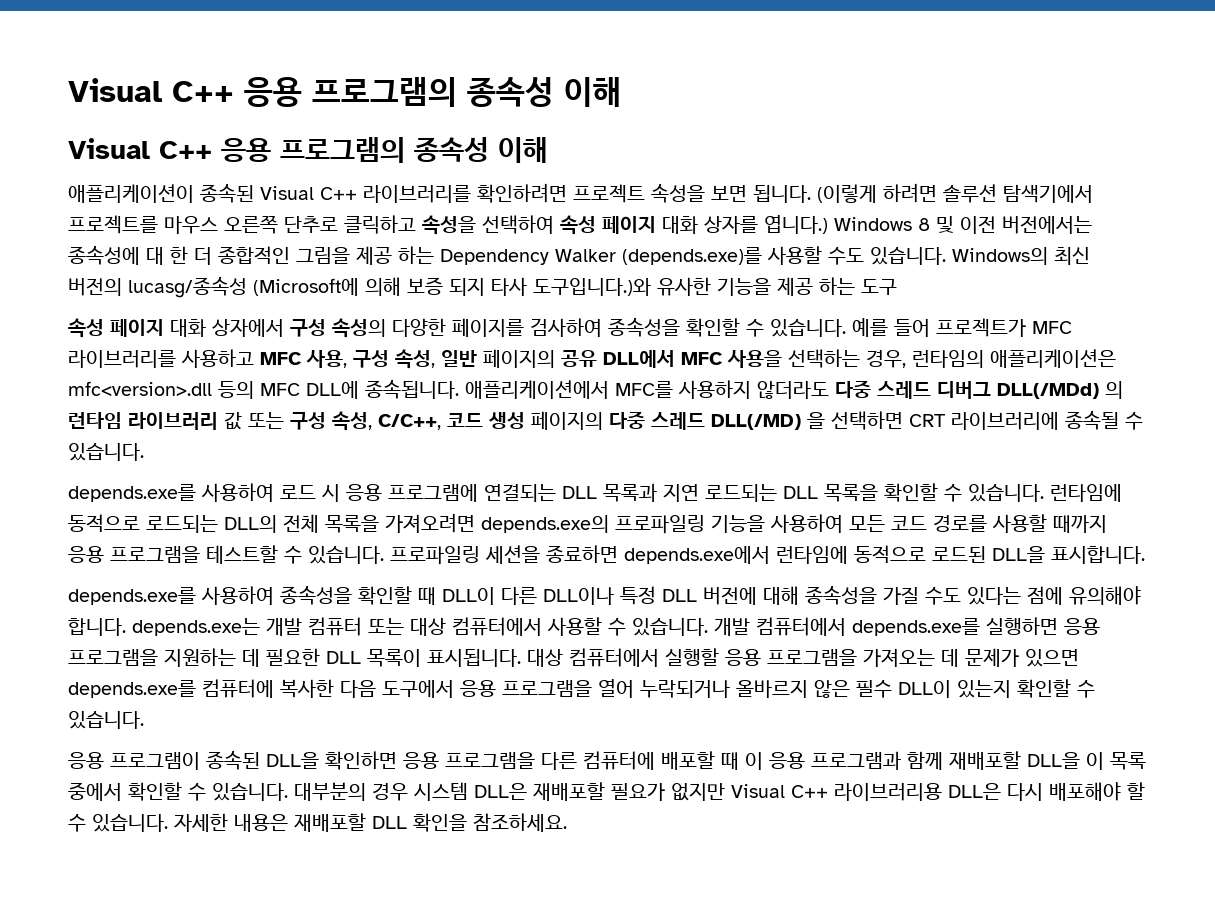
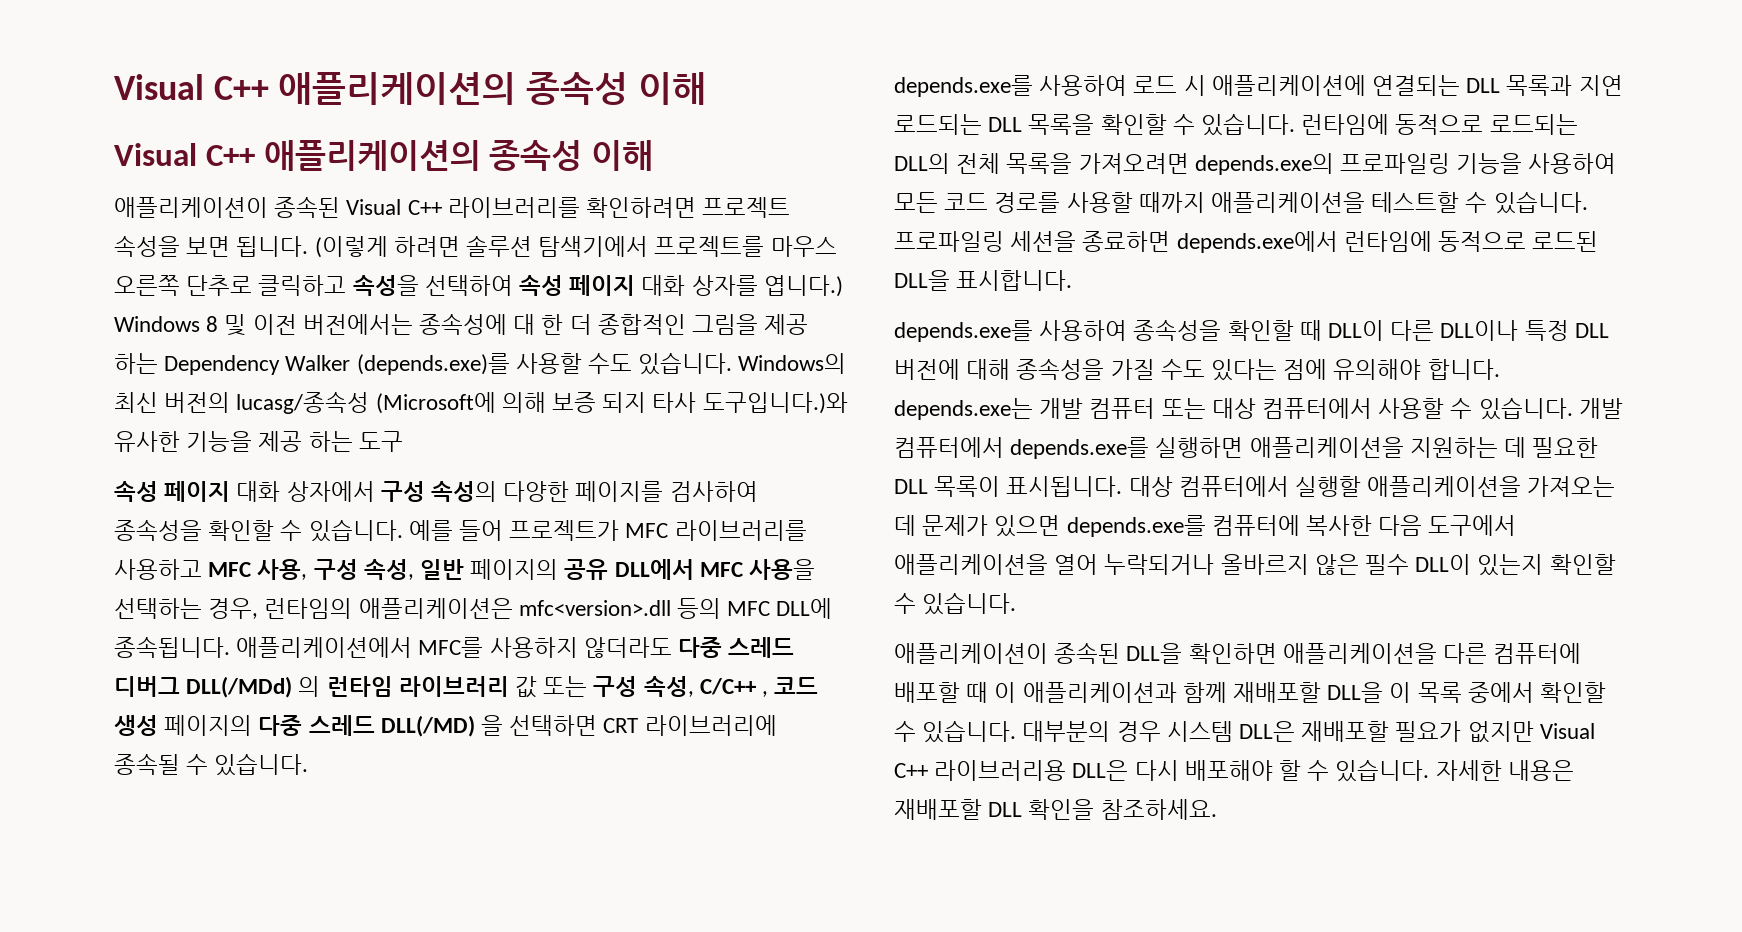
[68,77,457,107] Visual C++ 응용 프로그램의 -> [114,72,517,105] Visual C++ 애플리케이션의
[221,137,405,163] 응용 프로그램의 -> [263,140,481,171] 애플리케이션의
[378,414,441,430] C/C++, -> [699,678,769,697] C/C++ ,
[346,484,478,502] 응용 프로그램에 -> [1211,75,1366,96] 애플리케이션에
[68,546,200,563] 응용 프로그램을 -> [1211,192,1366,213] 애플리케이션을
[1064,618,1100,635] [68,649,158,666] 응용 프로그램을 -> [1249,437,1404,458] 애플리케이션을
[725,649,857,666] 응용 프로그램을 -> [1367,476,1522,497] 애플리케이션을
[460,680,592,697] 응용 프로그램을 -> [894,554,1048,575] 애플리케이션을
[68,752,200,770] 응용 프로그램이 -> [894,643,1048,664] 애플리케이션이
[403,752,535,769] 응용 프로그램을 -> [1282,643,1437,664] 애플리케이션을
[769,751,901,770] 응용 프로그램과 -> [1022,682,1177,703] 애플리케이션과

